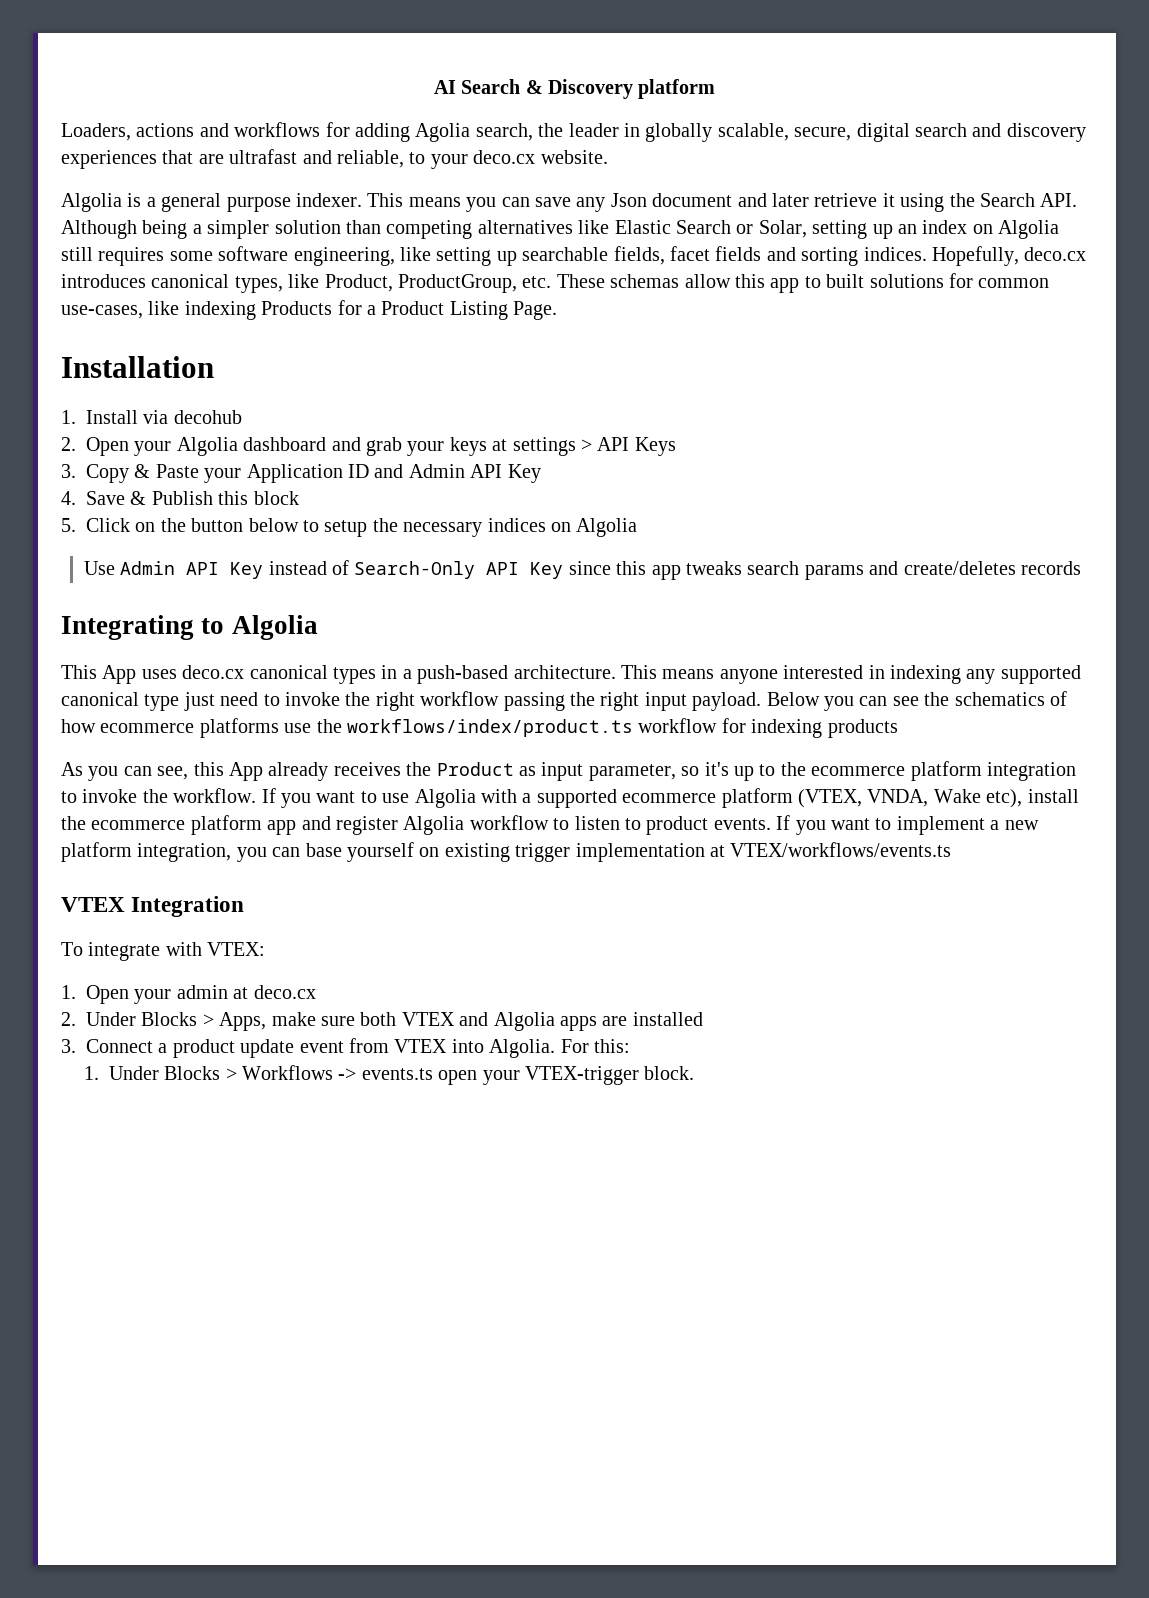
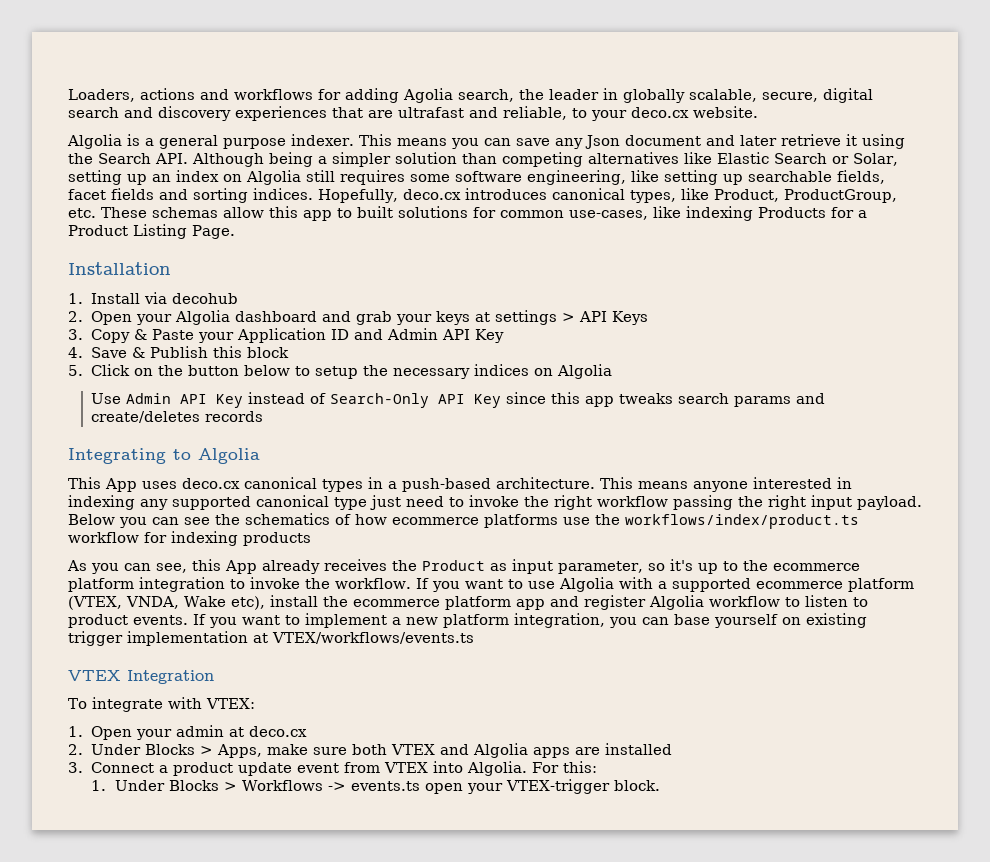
[433,79,716,99] AI Search & Discovery platform // -> (68, 95) none

